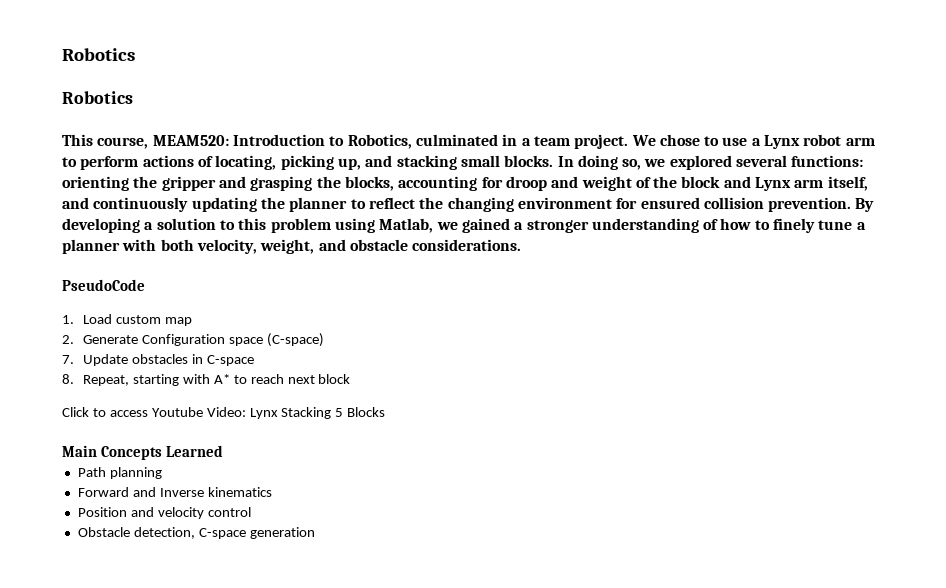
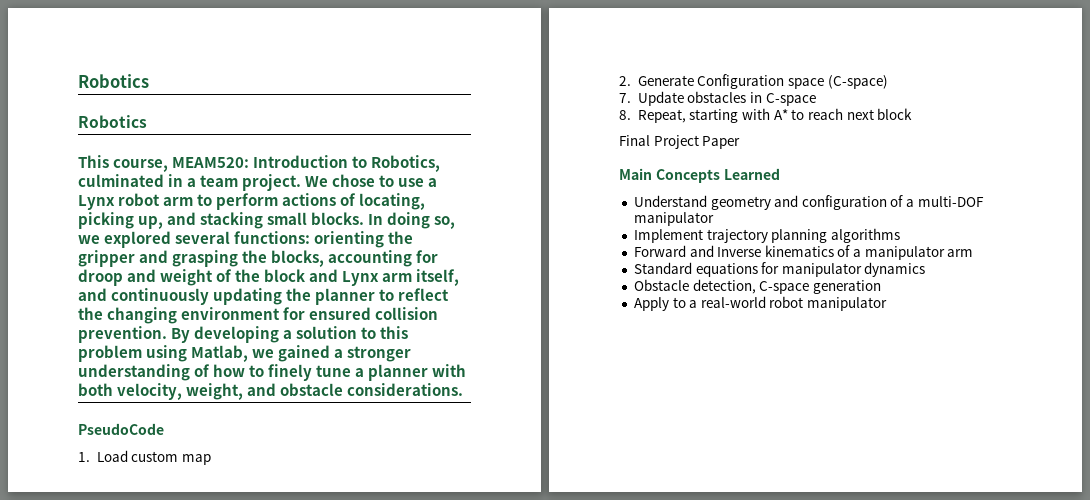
[62,407,386,419] [62,445,224,460] [77,467,106,477] Click to access Youtube Video: Lynx Stacking 5 Blocks // Main Concepts Learned // Path -> [619,135,741,149] [619,168,780,183] [633,195,984,210] [633,212,714,226] [633,229,768,243] Final Project Paper // Main Concepts Learned // Understand geometry and configuration of a multi-DOF manipulator // Implement trajectory
(162, 473) none -> [830,228,900,243] algorithms
[77,507,251,519] [77,527,315,539] // Position and velocity control // Obstacle detection, C-space generation -> [837,245,974,260] [633,262,926,277] [633,279,881,294] [633,296,888,311] of a manipulator arm // Standard equations for manipulator dynamics // Obstacle detection, C-space generation // Apply to a real-world robot manipulator

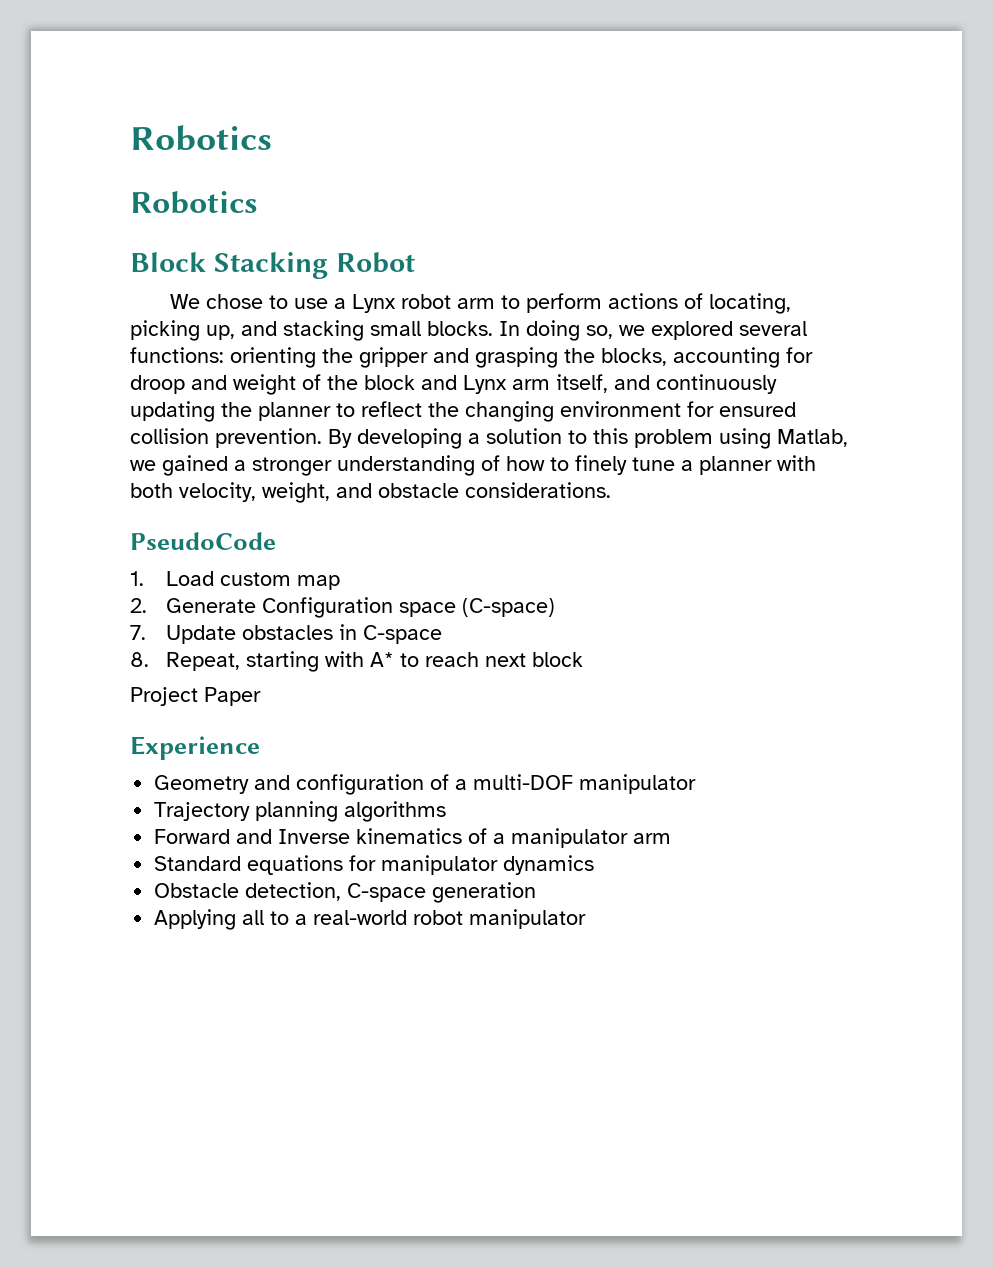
[78,155,441,172] [78,174,302,191] This course, MEAM520: Introduction to Robotics, culminated in a team project. -> [130,252,415,279] Block Stacking Robot //
[619,135,650,146] Final -> (584, 659) none
[619,168,780,183] [633,195,771,210] Main Concepts Learned // Understand geometry -> [130,736,260,760] [154,775,250,794] Experience // Geometry
[633,229,768,243] Implement trajectory -> [154,802,251,821] Trajectory
[633,297,669,311] Apply -> [154,909,265,930] Applying all

